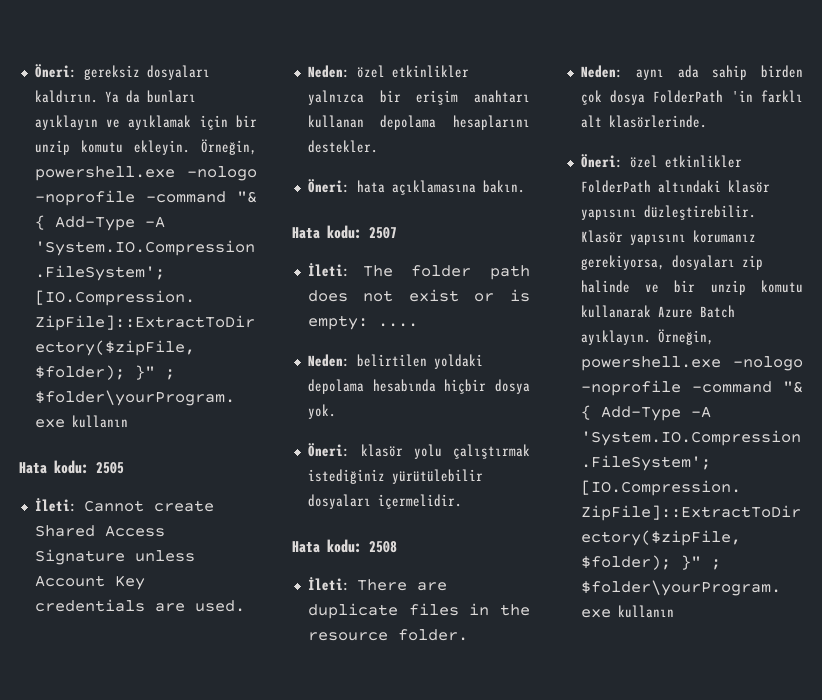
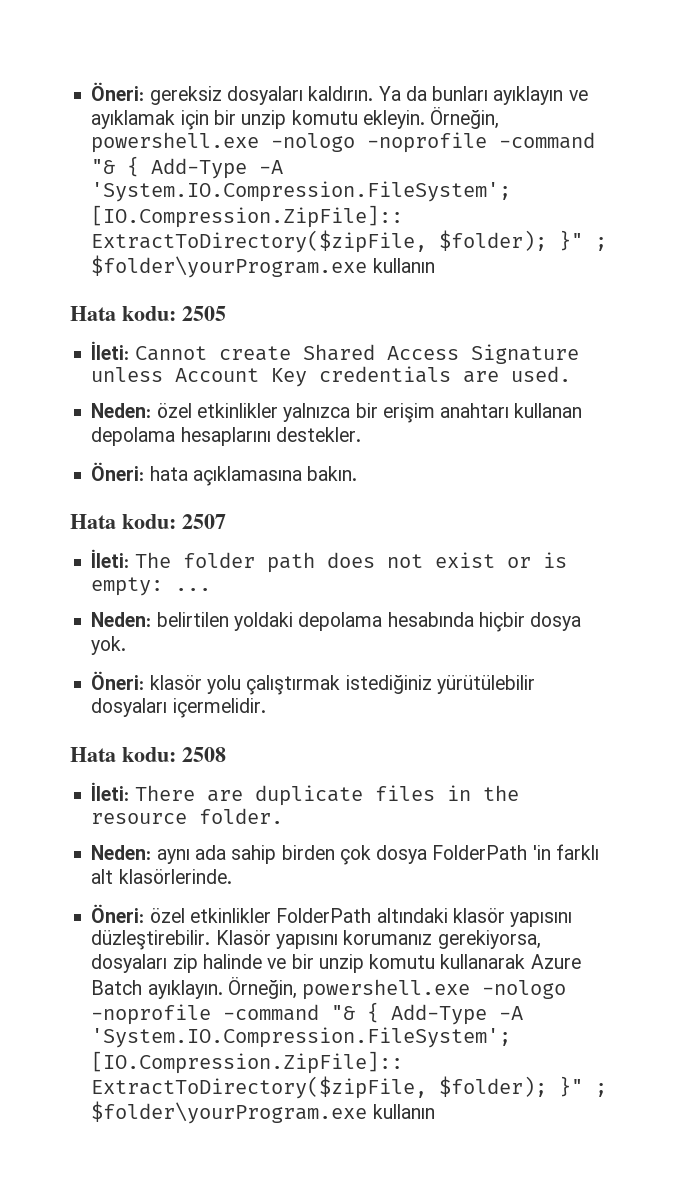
[377,323,418,327] .... -> [175,588,212,591] ...

